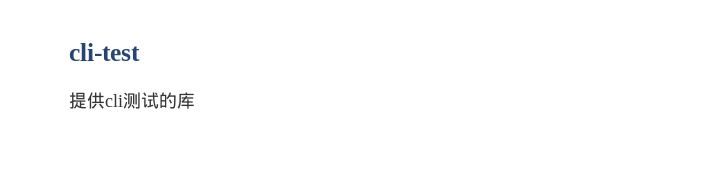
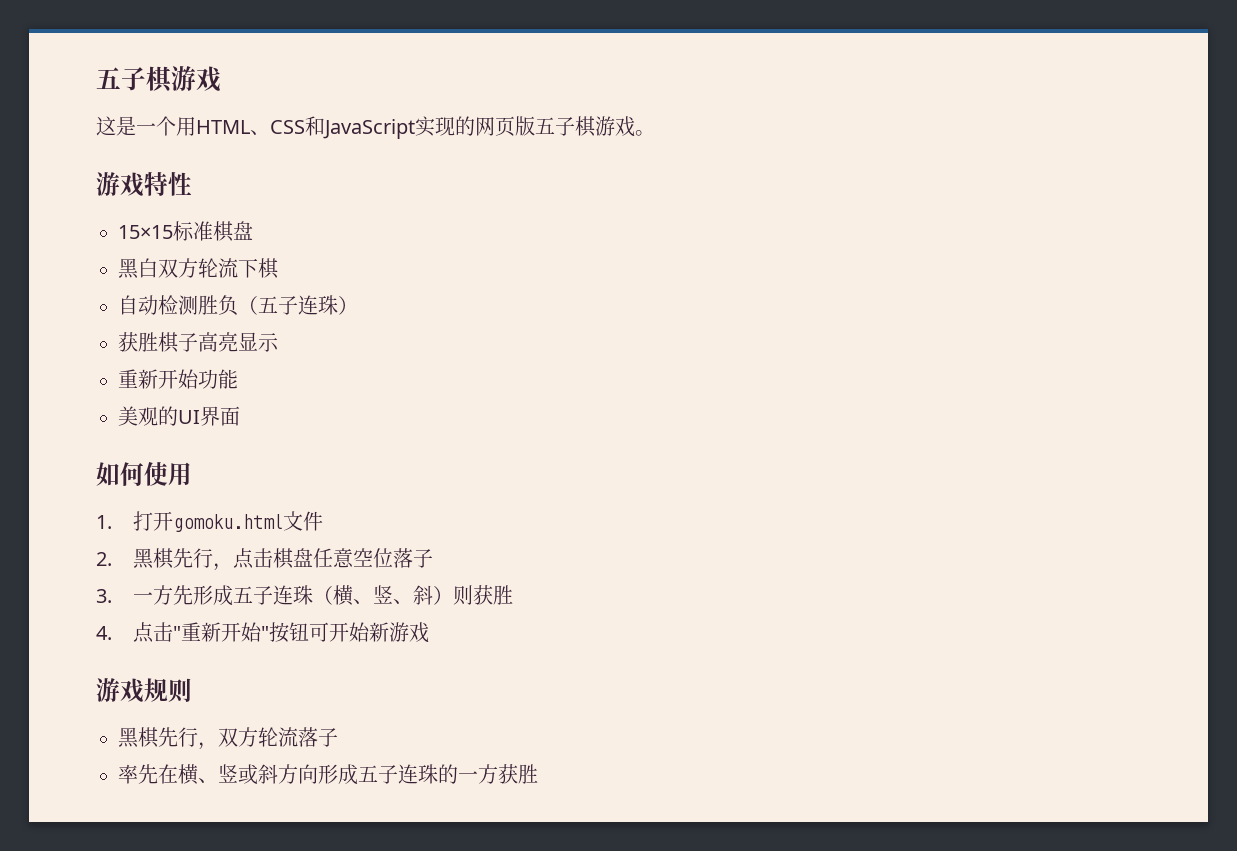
[69,43,140,61] [69,92,195,109] cli-test // 提供cli测试的库 -> [96,66,221,93] [96,116,655,139] [96,172,192,197] [118,221,253,242] [118,258,279,279] [118,295,358,316] [118,332,279,353] [118,369,238,389] [118,406,240,426] [96,462,192,486] [96,511,323,532] [96,548,433,571] [96,585,513,606] [96,622,429,643] [96,678,192,703] [118,727,338,750] [118,764,538,785] 五子棋游戏 // 这是一个用HTML、CSS和JavaScript实现的网页版五子棋游戏。 // 游戏特性 // 15×15标准棋盘 // 黑白双方轮流下棋 // 自动检测胜负（五子连珠） // 获胜棋子高亮显示 // 重新开始功能 // 美观的UI界面 // 如何使用 // 1.打开gomoku.html文件 // 2.黑棋先行，点击棋盘任意空位落子 // 3.一方先形成五子连珠（横、竖、斜）则获胜 // 4.点击"重新开始"按钮可开始新游戏 // 游戏规则 // 黑棋先行，双方轮流落子 // 率先在横、竖或斜方向形成五子连珠的一方获胜

